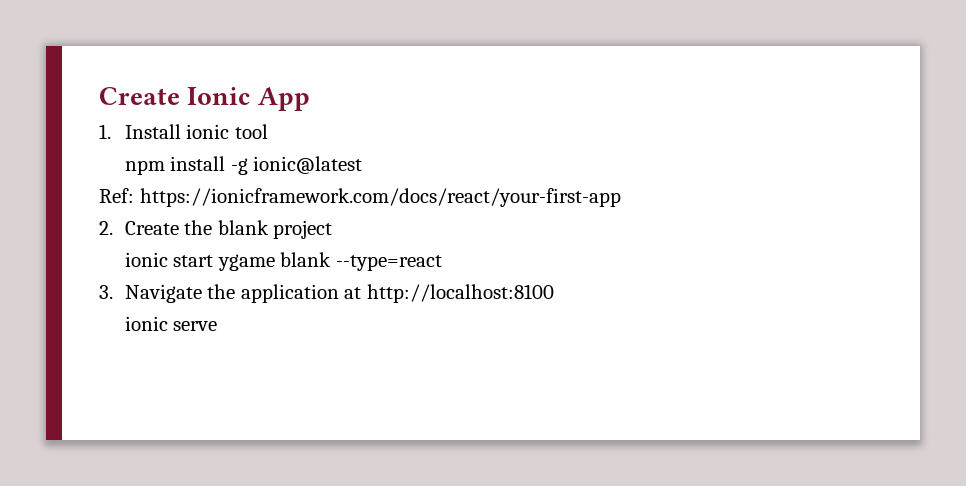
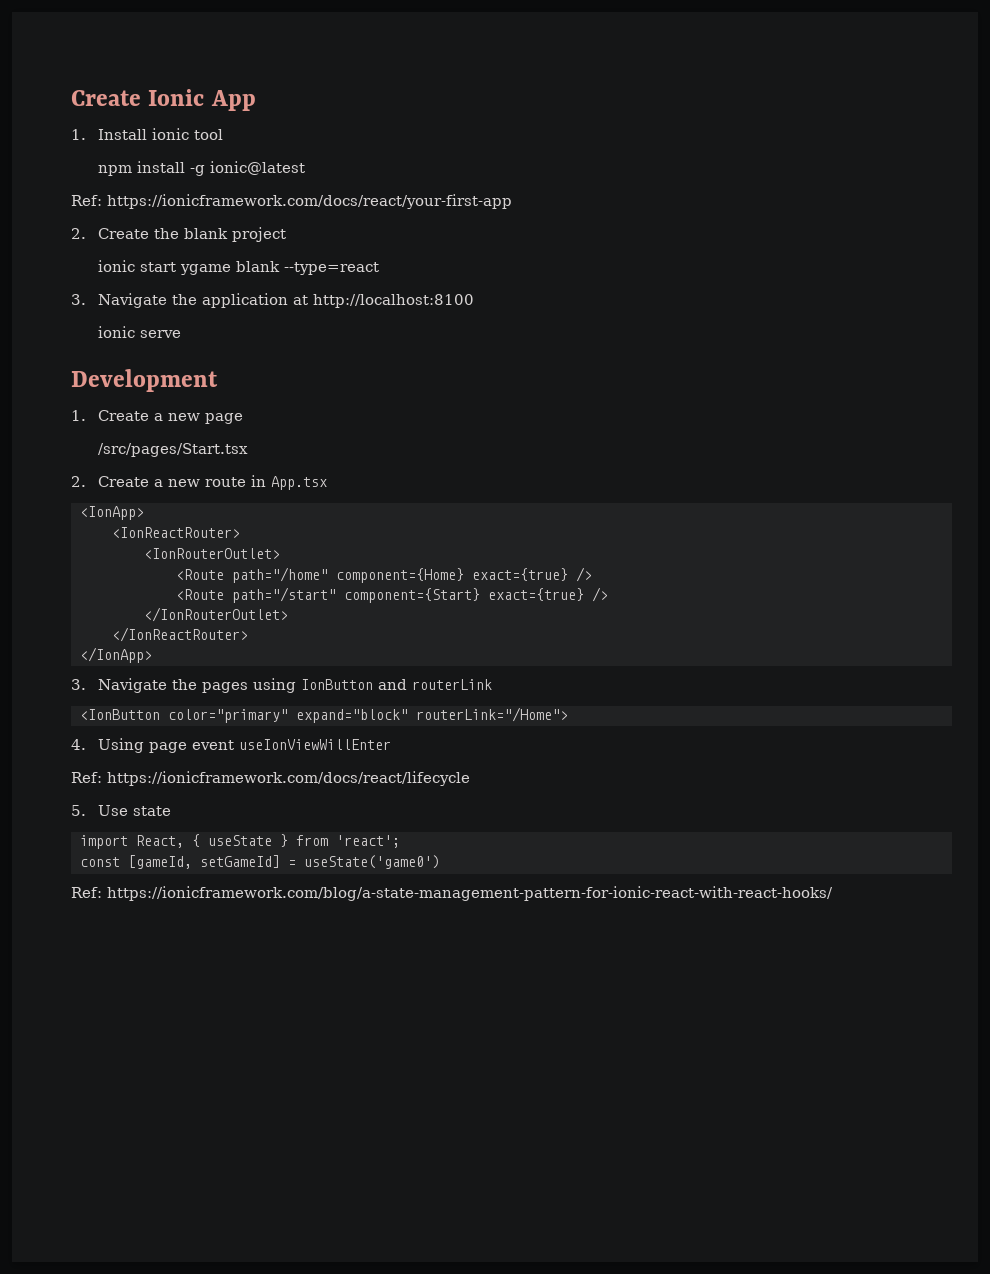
(218, 326) none -> [71,369,218,392] [71,410,243,424] [97,443,248,457] [71,475,327,490] [80,506,144,520] [112,527,240,538] [144,548,280,559] [176,567,592,583] [176,587,608,603] [144,607,288,622] [112,627,248,642] [80,647,152,663] [71,678,492,693] [80,707,568,723] [71,738,391,753] [71,771,470,786] [71,805,171,816] [80,834,400,849] [80,855,440,869] [71,886,833,901] // Development // 1. Create a new page // /src/pages/Start.tsx // 2. Create a new route in App.tsx // <IonApp> // <IonReactRouter> // <IonRouterOutlet> // <Route path="/home" component={Home} exact={true} /> // <Route path="/start" component={Start} exact={true} /> // </IonRouterOutlet> // </IonReactRouter> // </IonApp> // 3. Navigate the pages using IonButton and routerLink // <IonButton color="primary" expand="block" routerLink="/Home"> // 4. Using page event useIonViewWillEnter // Ref: https://ionicframework.com/docs/react/lifecycle // 5. Use state // import React, { useState } from 'react'; // const [gameId, setGameId] = useState('game0') // Ref: https://ionicframework.com/blog/a-state-management-pattern-for-ionic-react-with-react-hooks/

